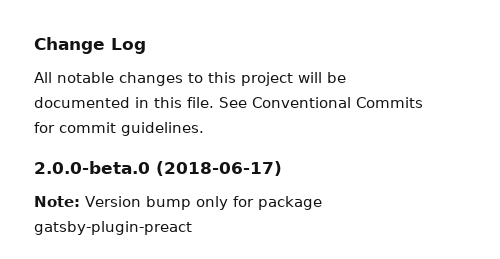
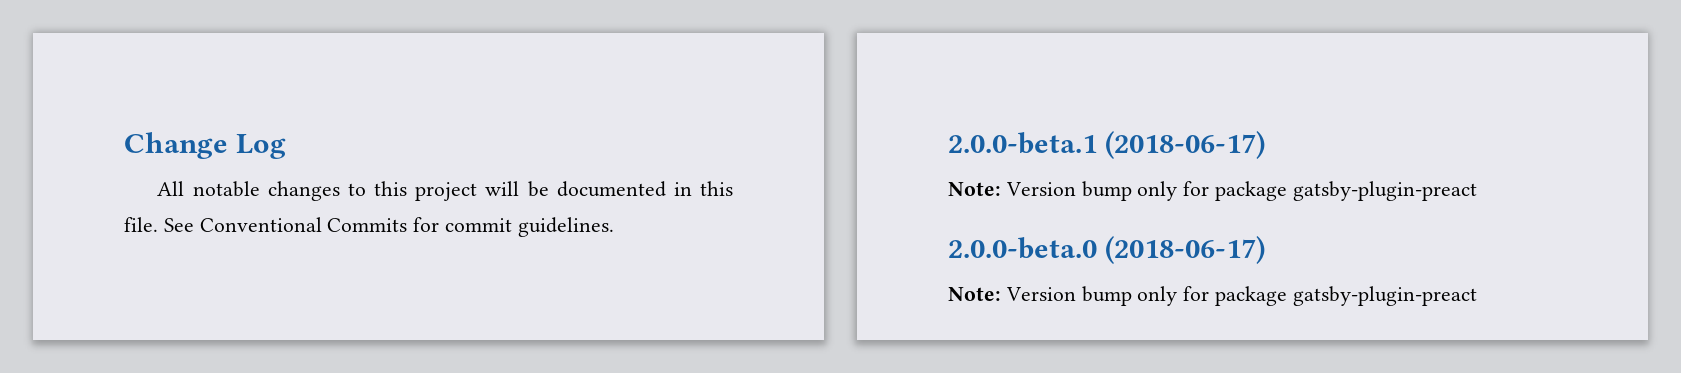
(204, 129) none -> [948,131,1266,159] [948,181,1477,201] // 2.0.0-beta.1 (2018-06-17) // Note: Version bump only for package gatsby-plugin-preact

